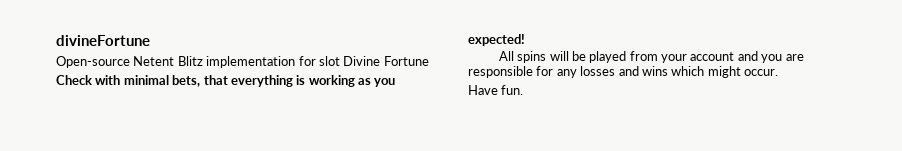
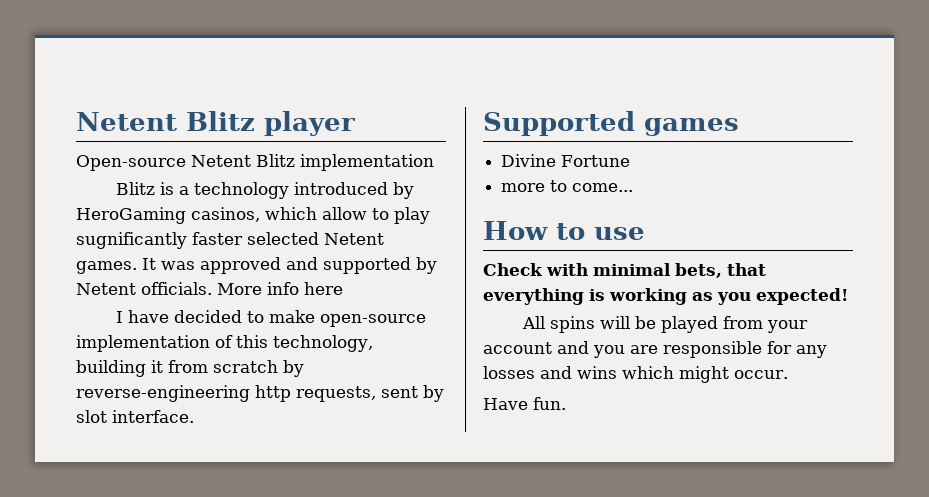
[56,35,150,46] divineFortune -> [76,111,355,136] Netent Blitz player
[298,56,429,66] for slot Divine Fortune -> [115,182,414,199] [76,207,430,224] [76,232,384,249] [76,257,437,274] [76,282,343,295] [115,310,426,327] [76,335,373,352] [76,360,304,377] [76,385,444,402] [76,410,194,423] [483,111,739,136] [501,154,631,167] [501,180,634,192] [483,221,645,240] // Blitz is a technology introduced by HeroGaming casinos, which allow to play sugnificantly faster selected Netent games. It was approved and supported by Netent officials. More info here // I have decided to make open-source implementation of this technology, building it from scratch by reverse-engineering http requests, sent by slot interface. // Supported games // Divine Fortune // more to come... // How to use

